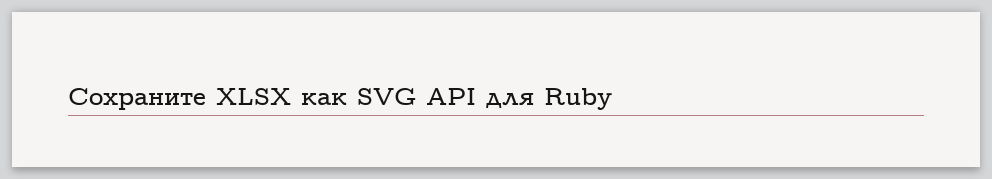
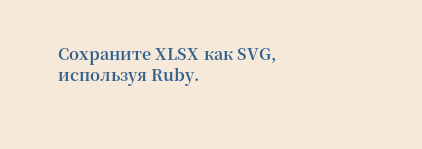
[357,88,612,110] SVG API для Ruby -> [236,48,276,63] [58,67,200,86] SVG, используя Ruby.

